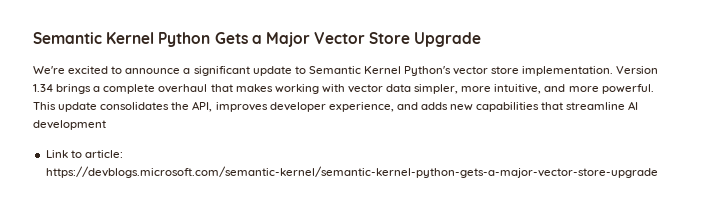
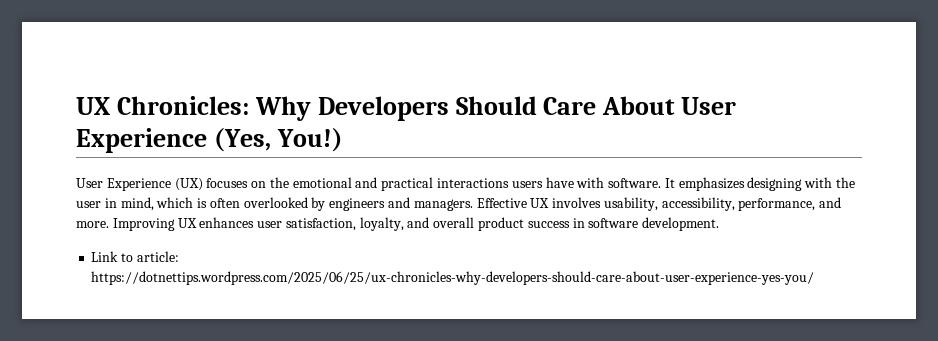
[33,32,482,47] [33,66,659,76] [33,84,654,94] [33,101,639,112] [33,120,106,130] Semantic Kernel Python Gets a Major Vector Store Upgrade // We're excited to announce a significant update to Semantic Kernel Python's vector store implementation. Version 1.34 brings a complete overhaul that makes working with vector data simpler, more intuitive, and more powerful. This update consolidates the API, improves developer experience, and adds new capabilities that streamline AI development -> [76,96,737,121] [76,128,343,153] [76,177,856,191] [76,197,842,211] [76,217,720,231] UX Chronicles: Why Developers Should Care About User Experience (Yes, You!) // User Experience (UX) focuses on the emotional and practical interactions users have with software. It emphasizes designing with the user in mind, which is often overlooked by engineers and managers. Effective UX involves usability, accessibility, performance, and more. Improving UX enhances user satisfaction, loyalty, and overall product success in software development.
[45,166,658,178] https://devblogs.microsoft.com/semantic-kernel/semantic-kernel-python-gets-a-major-vector-store-upgrade -> [91,271,815,285] https://dotnettips.wordpress.com/2025/06/25/ux-chronicles-why-developers-should-care-about-user-experience-yes-you/

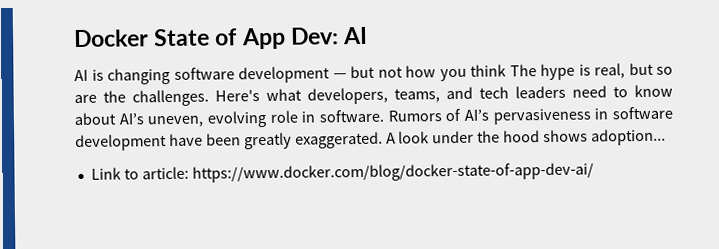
[76,96,737,121] [76,128,343,153] [76,177,856,191] [76,197,842,211] [76,217,720,231] UX Chronicles: Why Developers Should Care About User Experience (Yes, You!) // User Experience (UX) focuses on the emotional and practical interactions users have with software. It emphasizes designing with the user in mind, which is often overlooked by engineers and managers. Effective UX involves usability, accessibility, performance, and more. Improving UX enhances user satisfaction, loyalty, and overall product success in software development. -> [73,26,369,50] [74,62,673,85] [74,84,673,107] [74,106,673,128] [75,128,667,152] Docker State of App Dev: AI // AI is changing software development — but not how you think The hype is real, but so are the challenges. Here's what developers, teams, and tech leaders need to know about AI’s uneven, evolving role in software. Rumors of AI’s pervasiveness in software development have been greatly exaggerated. A look under the hood shows adoption...
[91,271,815,285] https://dotnettips.wordpress.com/2025/06/25/ux-chronicles-why-developers-should-care-about-user-experience-yes-you/ -> [191,162,594,183] https://www.docker.com/blog/docker-state-of-app-dev-ai/

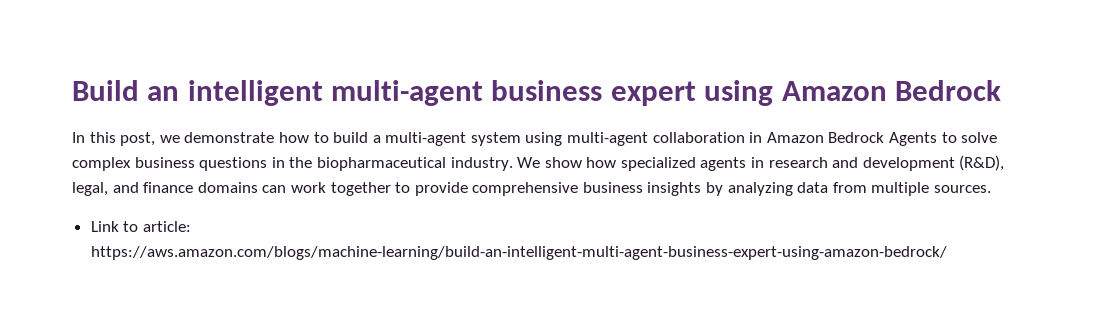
[73,26,369,50] [74,62,673,85] [74,84,673,107] [74,106,673,128] [75,128,667,152] Docker State of App Dev: AI // AI is changing software development — but not how you think The hype is real, but so are the challenges. Here's what developers, teams, and tech leaders need to know about AI’s uneven, evolving role in software. Rumors of AI’s pervasiveness in software development have been greatly exaggerated. A look under the hood shows adoption... -> [72,80,1001,106] [72,132,998,146] [72,155,1005,171] [72,182,992,196] Build an intelligent multi-agent business expert using Amazon Bedrock // In this post, we demonstrate how to build a multi-agent system using multi-agent collaboration in Amazon Bedrock Agents to solve complex business questions in the biopharmaceutical industry. We show how specialized agents in research and development (R&D), legal, and finance domains can work together to provide comprehensive business insights by analyzing data from multiple sources.
[191,162,594,183] https://www.docker.com/blog/docker-state-of-app-dev-ai/ -> [90,246,947,260] https://aws.amazon.com/blogs/machine-learning/build-an-intelligent-multi-agent-business-expert-using-amazon-bedrock/

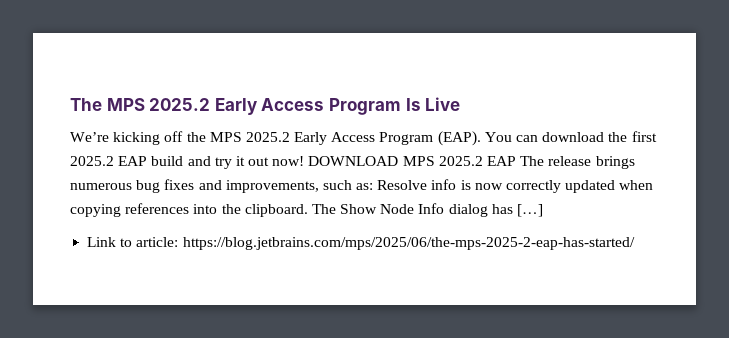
[72,80,1001,106] [72,132,998,146] [72,155,1005,171] [72,182,992,196] Build an intelligent multi-agent business expert using Amazon Bedrock // In this post, we demonstrate how to build a multi-agent system using multi-agent collaboration in Amazon Bedrock Agents to solve complex business questions in the biopharmaceutical industry. We show how specialized agents in research and development (R&D), legal, and finance domains can work together to provide comprehensive business insights by analyzing data from multiple sources. -> [70,97,461,115] [70,131,657,146] [70,156,635,169] [70,179,654,193] [70,203,544,217] The MPS 2025.2 Early Access Program Is Live // We’re kicking off the MPS 2025.2 Early Access Program (EAP). You can download the first 2025.2 EAP build and try it out now! DOWNLOAD MPS 2025.2 EAP The release brings numerous bug fixes and improvements, such as: Resolve info is now correctly updated when copying references into the clipboard. The Show Node Info dialog has […]
[90,246,947,260] https://aws.amazon.com/blogs/machine-learning/build-an-intelligent-multi-agent-business-expert-using-amazon-bedrock/ -> [182,237,635,250] https://blog.jetbrains.com/mps/2025/06/the-mps-2025-2-eap-has-started/

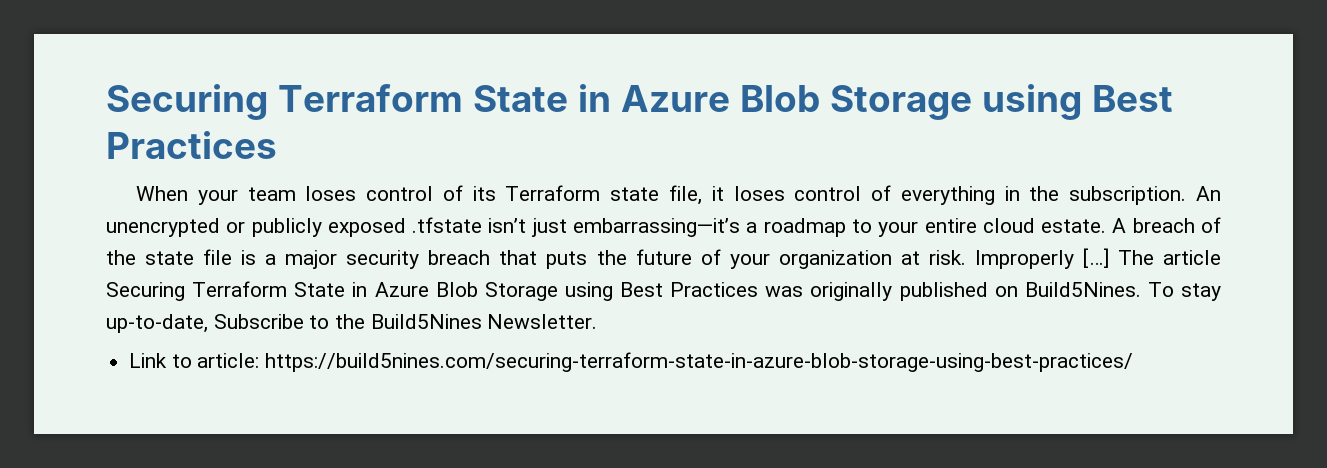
[70,97,461,115] [70,131,657,146] [70,156,635,169] [70,179,654,193] [70,203,544,217] The MPS 2025.2 Early Access Program Is Live // We’re kicking off the MPS 2025.2 Early Access Program (EAP). You can download the first 2025.2 EAP build and try it out now! DOWNLOAD MPS 2025.2 EAP The release brings numerous bug fixes and improvements, such as: Resolve info is now correctly updated when copying references into the clipboard. The Show Node Info dialog has […] -> [106,84,1173,120] [106,131,277,159] [136,185,1221,205] [106,217,1221,237] [106,248,1221,269] [106,281,1221,301] [106,314,598,333] Securing Terraform State in Azure Blob Storage using Best Practices // When your team loses control of its Terraform state file, it loses control of everything in the subscription. An unencrypted or publicly exposed .tfstate isn’t just embarrassing—it’s a roadmap to your entire cloud estate. A breach of the state file is a major security breach that puts the future of your organization at risk. Improperly […] The article Securing Terraform State in Azure Blob Storage using Best Practices was originally published on Build5Nines. To stay up-to-date, Subscribe to the Build5Nines Newsletter.
[182,237,635,250] https://blog.jetbrains.com/mps/2025/06/the-mps-2025-2-eap-has-started/ -> [265,352,1134,372] https://build5nines.com/securing-terraform-state-in-azure-blob-storage-using-best-practices/

